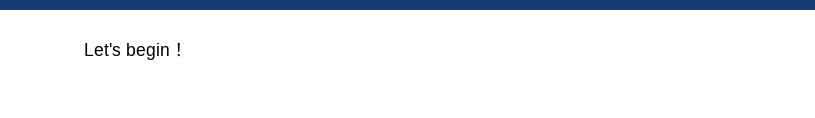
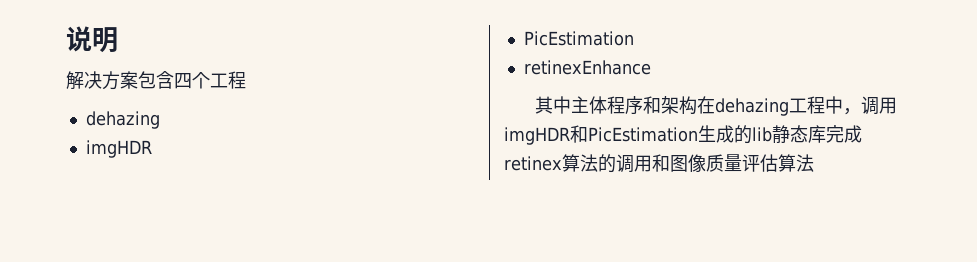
[84,42,188,60] Let's begin！ -> [66,26,118,53] [66,71,246,90] [85,111,160,129] [85,140,152,158] [523,31,634,46] [523,60,651,75] [535,96,898,116] [504,125,862,145] [504,154,814,173] 说明 // 解决方案包含四个工程 // dehazing // imgHDR // PicEstimation // retinexEnhance // 其中主体程序和架构在dehazing工程中，调用imgHDR和PicEstimation生成的lib静态库完成retinex算法的调用和图像质量评估算法

